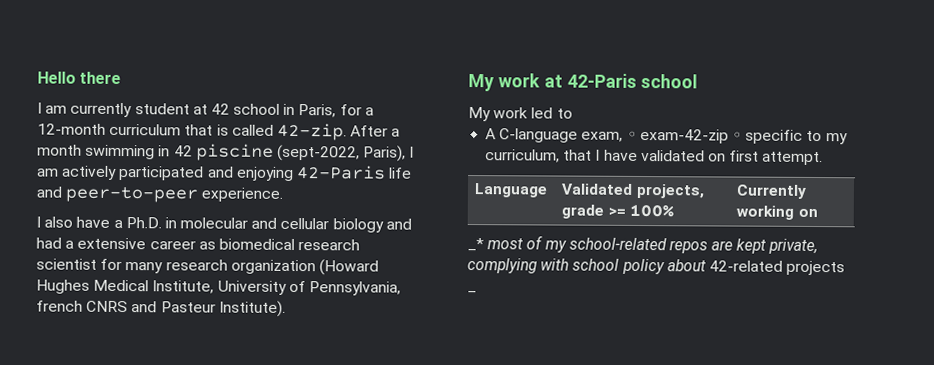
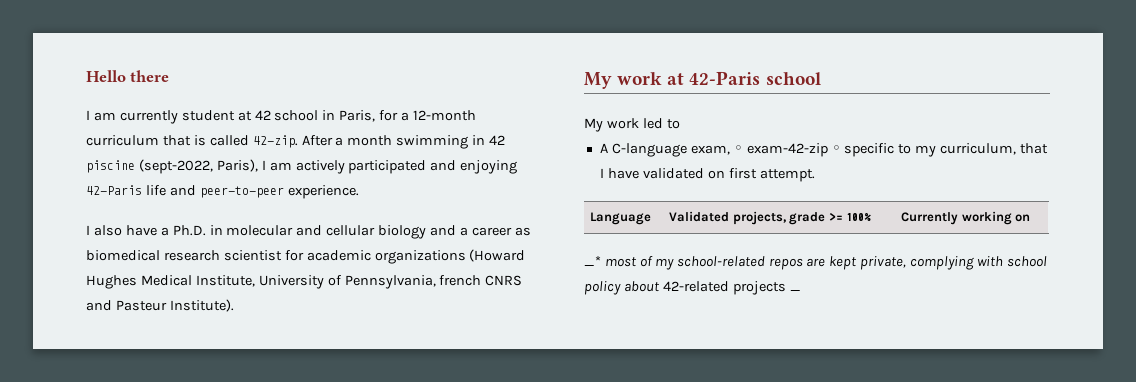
[36,237,147,250] had a extensive -> [460,227,469,236] a
[125,259,316,275] many research organization -> [306,250,466,264] academic organizations

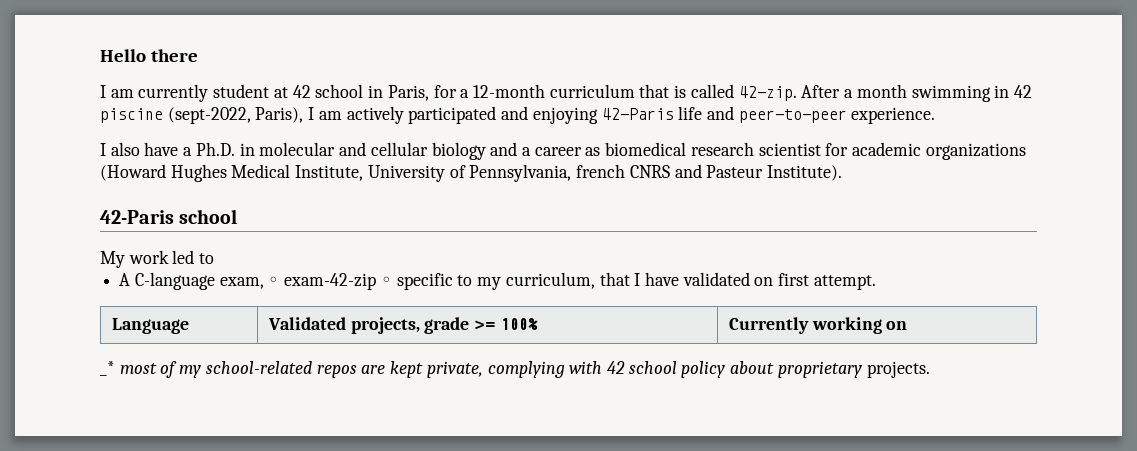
[584,72,685,89] My work at -> (842, 173) none
(1004, 261) none -> [606,361,625,374] 42
[662,281,801,295] 42-related projects _ -> [777,361,930,378] proprietary projects.

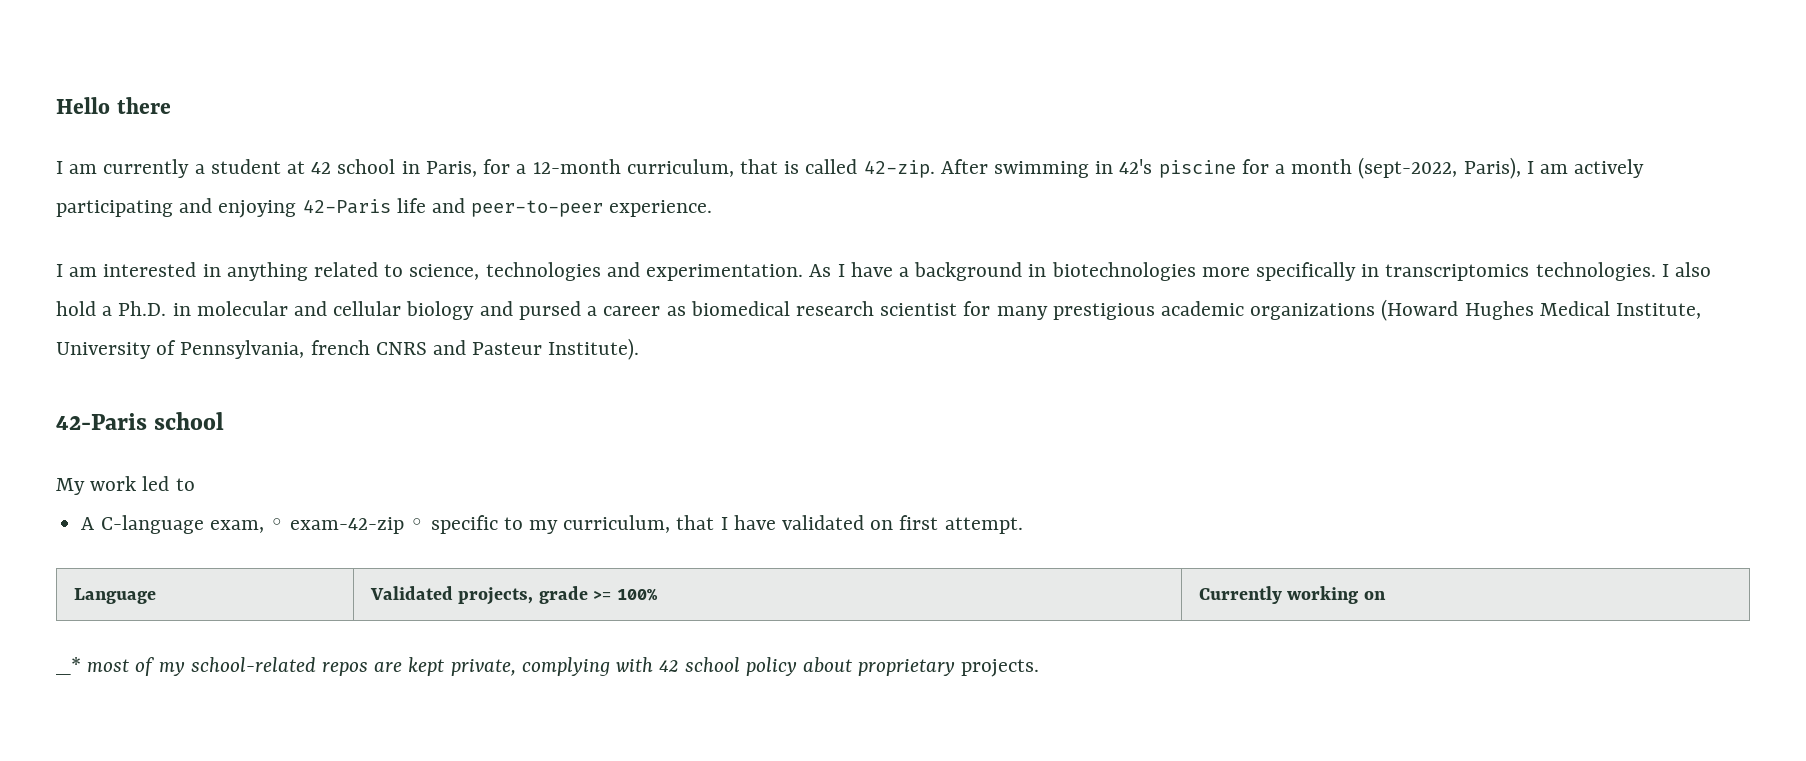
(209, 93) none -> [194,164,205,174] a
[549,84,635,98] curriculum -> [626,159,734,177] curriculum,
[844,84,1032,102] [100,108,163,123] a month swimming in 42 piscine -> [993,159,1353,178] swimming in 42's piscine for a month
[408,106,497,124] participated -> [56,200,173,217] participating
[110,142,179,156] also have -> [69,262,1712,281] [56,301,96,316] am interested in anything related to science, technologies and experimentation. As I have a background in biotechnologies more specifically in transcriptomics technologies. I also hold
(518, 149) none -> [518,301,581,320] pursed
(849, 149) none -> [996,303,1155,320] many prestigious

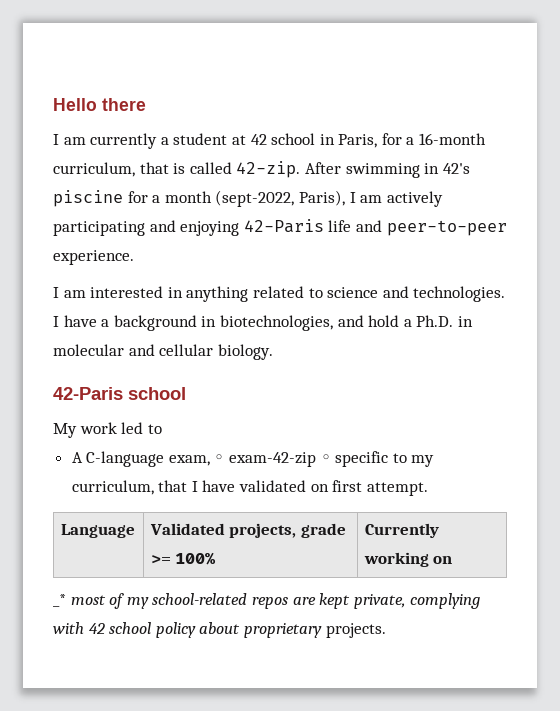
[532,159,621,174] 12-month -> [419,133,487,145] 16-month
[409,262,832,281] science, technologies and experimentation. As -> [327,286,506,302] science and technologies.
[1051,262,1712,281] biotechnologies more specifically in transcriptomics technologies. I also -> [219,315,364,331] biotechnologies, and
[406,299,1702,321] [56,338,640,360] biology and pursed a career as biomedical research scientist for many prestigious academic organizations (Howard Hughes Medical Institute, University of Pennsylvania, french CNRS and Pasteur Institute). -> [217,344,273,360] biology.

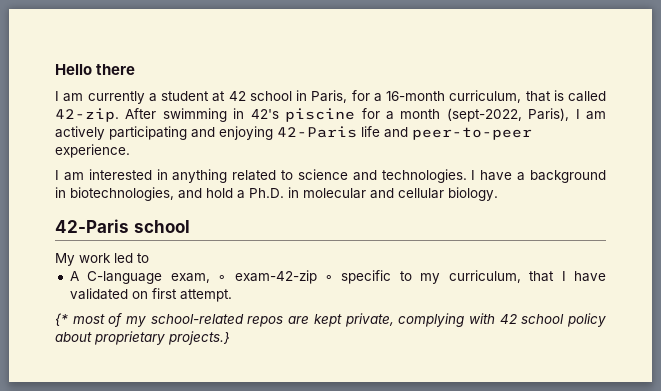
[60,524,135,538] [149,523,346,538] [150,552,217,565] [364,523,439,538] [363,552,453,567] [53,594,66,607] // Language | Validated projects, grade >= 100% | Currently working on // _* -> [55,313,68,326] // {*
[325,623,386,638] projects. -> [168,331,230,345] projects.}

